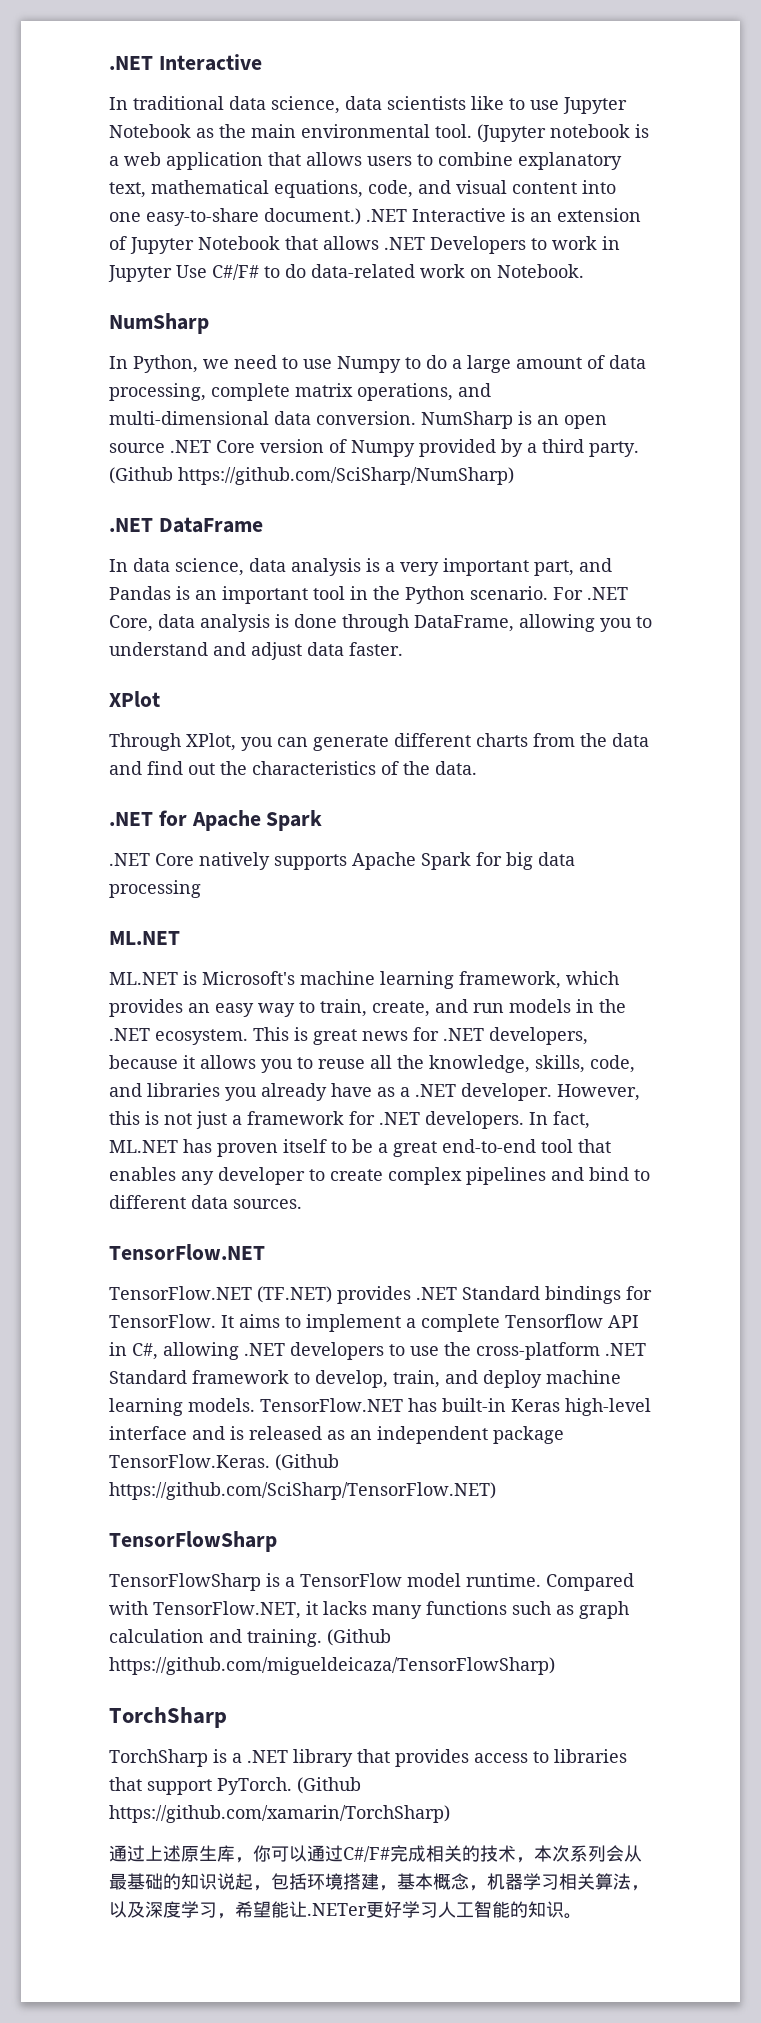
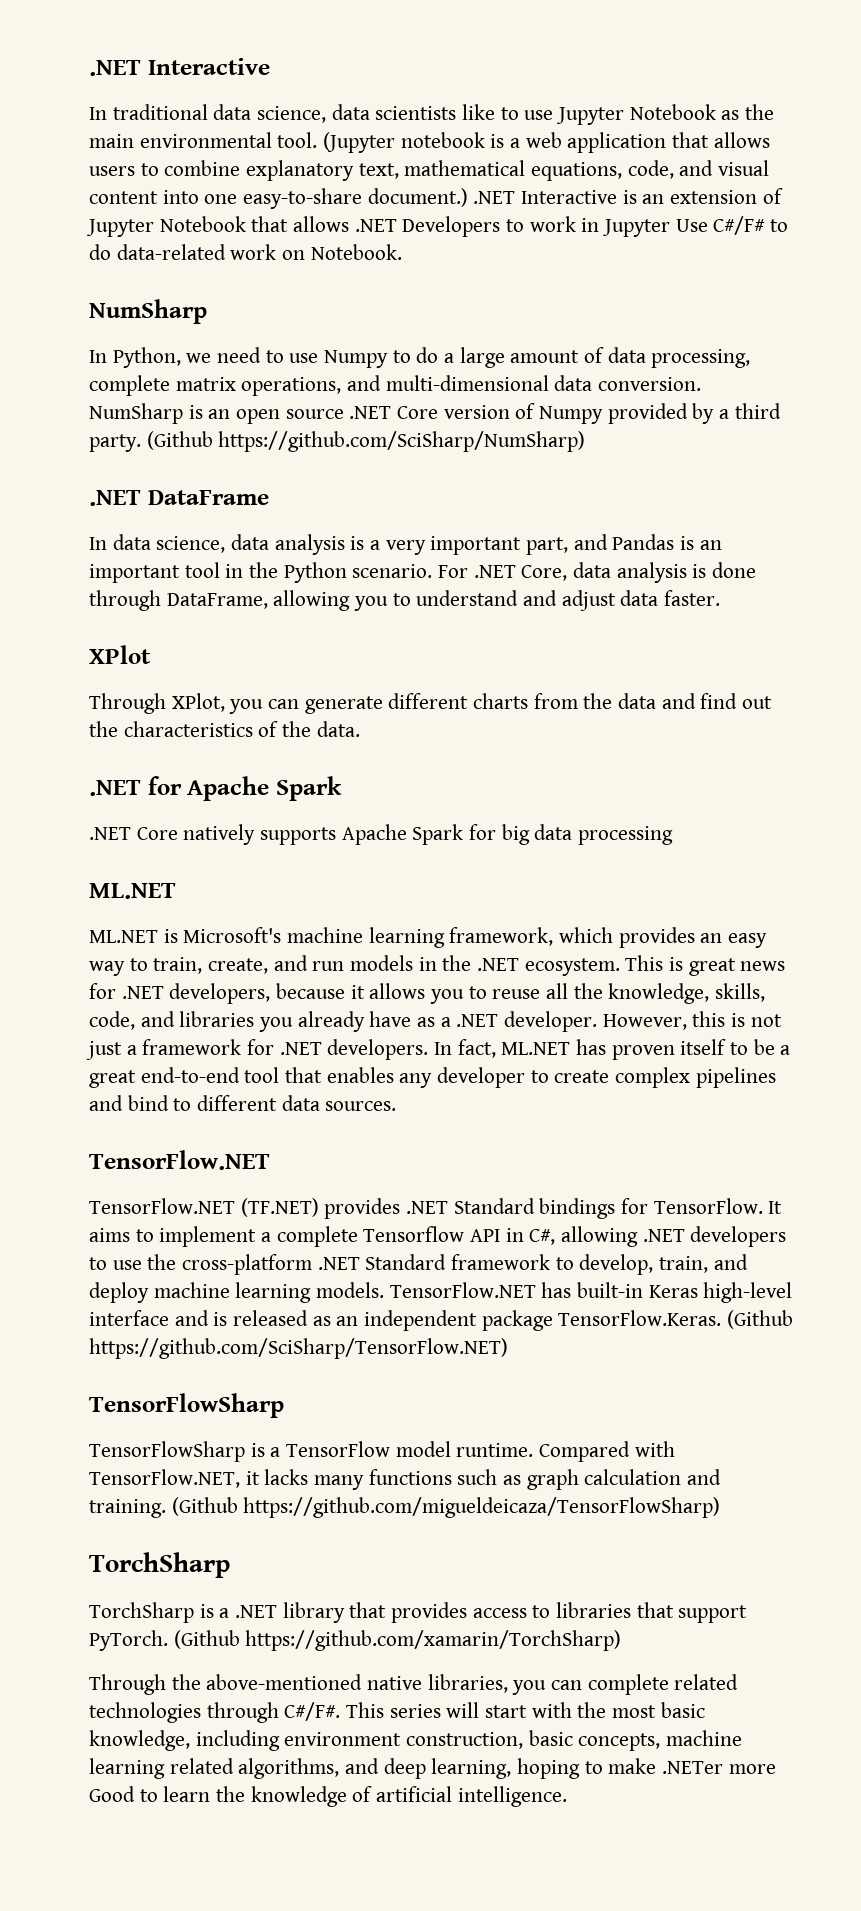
[109,1845,642,1863] [109,1873,649,1891] [109,1901,582,1919] 通过上述原生库，你可以通过C#/F#完成相关的技术，本次系列会从最基础的知识说起，包括环境搭建，基本概念，机器学习相关算法，以及深度学习，希望能让.NETer更好学习人工智能的知识。 -> [89,1674,739,1695] [89,1702,705,1723] [89,1730,743,1751] [89,1758,776,1779] [89,1786,567,1807] Through the above-mentioned native libraries, you can complete related technologies through C#/F#. This series will start with the most basic knowledge, including environment construction, basic concepts, machine learning related algorithms, and deep learning, hoping to make .NETer more Good to learn the knowledge of artificial intelligence.

